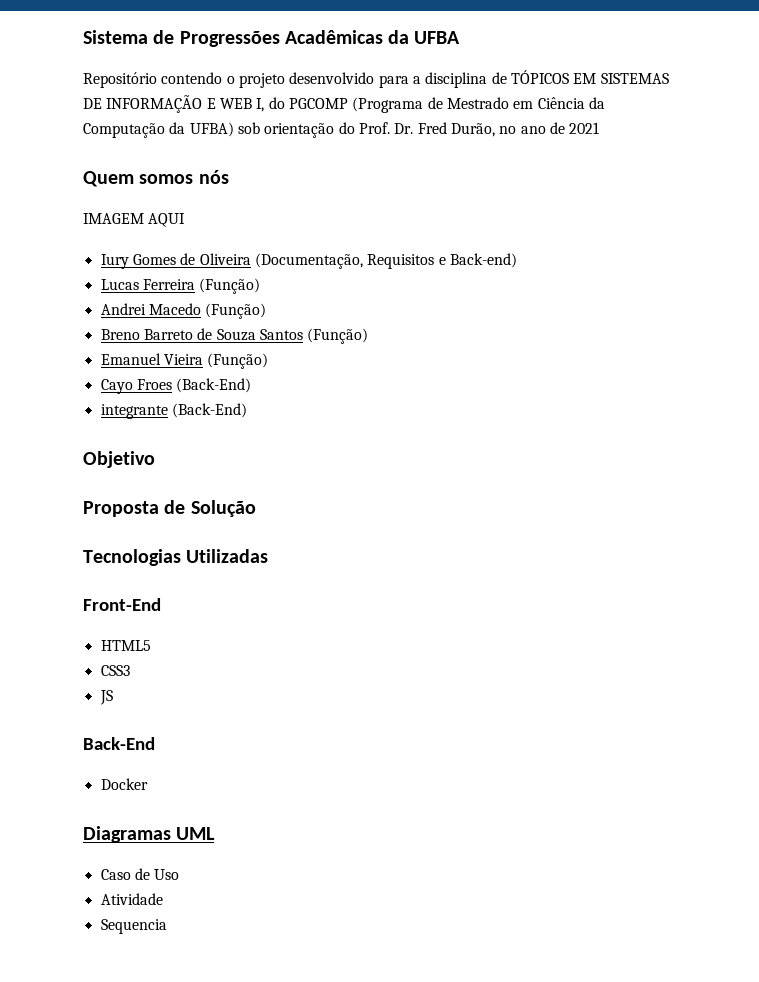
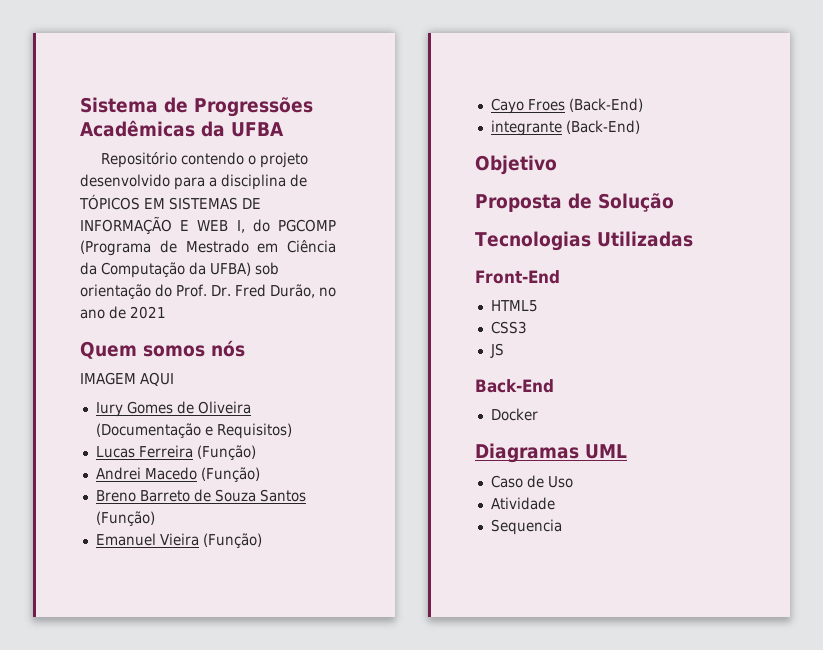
[254,253,517,269] (Documentação, Requisitos e Back-end) -> [95,423,292,439] (Documentação e Requisitos)

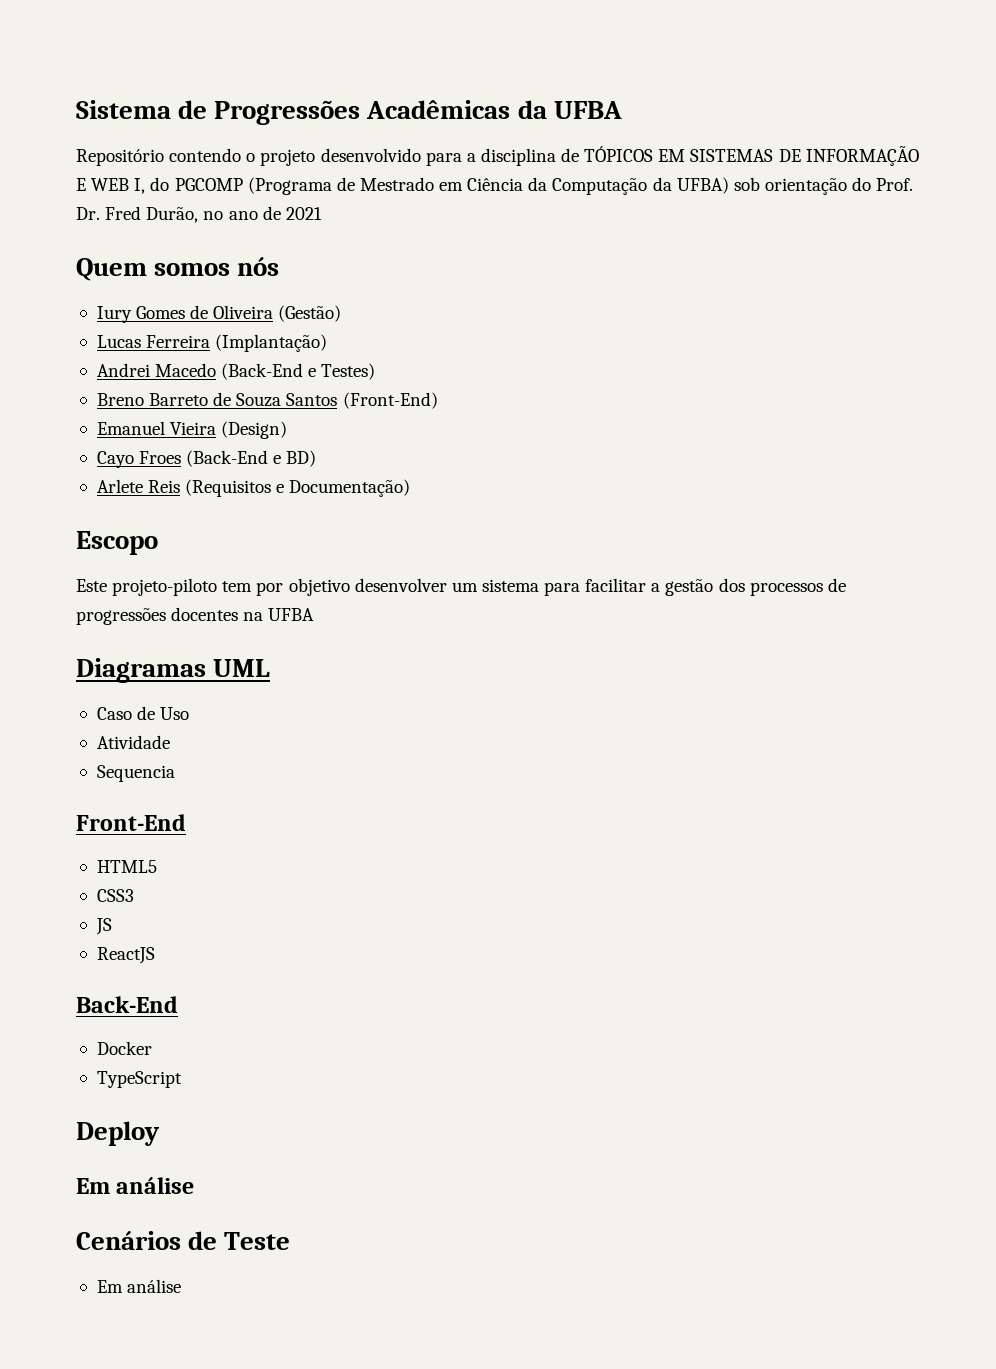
[80,372,174,386] // IMAGEM AQUI -> (280, 266) none
[95,423,292,439] (Documentação e Requisitos) -> [278,305,342,322] (Gestão)
[196,445,256,460] (Função) -> [215,334,328,352] (Implantação)
[200,467,260,482] (Função) -> [221,363,376,380] (Back-End e Testes)
[95,511,155,526] (Função) -> [342,392,438,409] (Front-End)
[202,533,262,548] (Função) -> [221,421,288,439] (Design)
[568,98,643,112] [490,120,640,136] [475,155,557,175] [475,193,674,212] [475,231,693,251] [475,270,560,284] [490,300,538,312] [490,321,527,334] [489,343,504,358] [475,379,554,393] [490,408,538,421] (Back-End) // integrante (Back-End) // Objetivo // Proposta de Solução // Tecnologias Utilizadas // Front-End // HTML5 // CSS3 // JS // Back-End // Docker -> [186,450,317,467] [96,479,411,497] [76,531,158,555] [76,578,846,596] [76,607,315,625] (Back-End e BD) // Arlete Reis (Requisitos e Documentação) // Escopo // Este projeto-piloto tem por objetivo desenvolver um sistema para facilitar a gestão dos processos de progressões docentes na UFBA
(562, 527) none -> [76,814,186,831] [96,860,157,873] [96,889,134,902] [95,918,112,935] [96,947,155,964] [76,996,178,1013] [96,1041,152,1055] [96,1071,182,1088] [76,1121,160,1146] [76,1177,195,1194] [76,1231,291,1250] [96,1279,182,1293] // Front-End // HTML5 // CSS3 // JS // ReactJS // Back-End // Docker // TypeScript // Deploy // Em análise // Cenários de Teste // Em análise

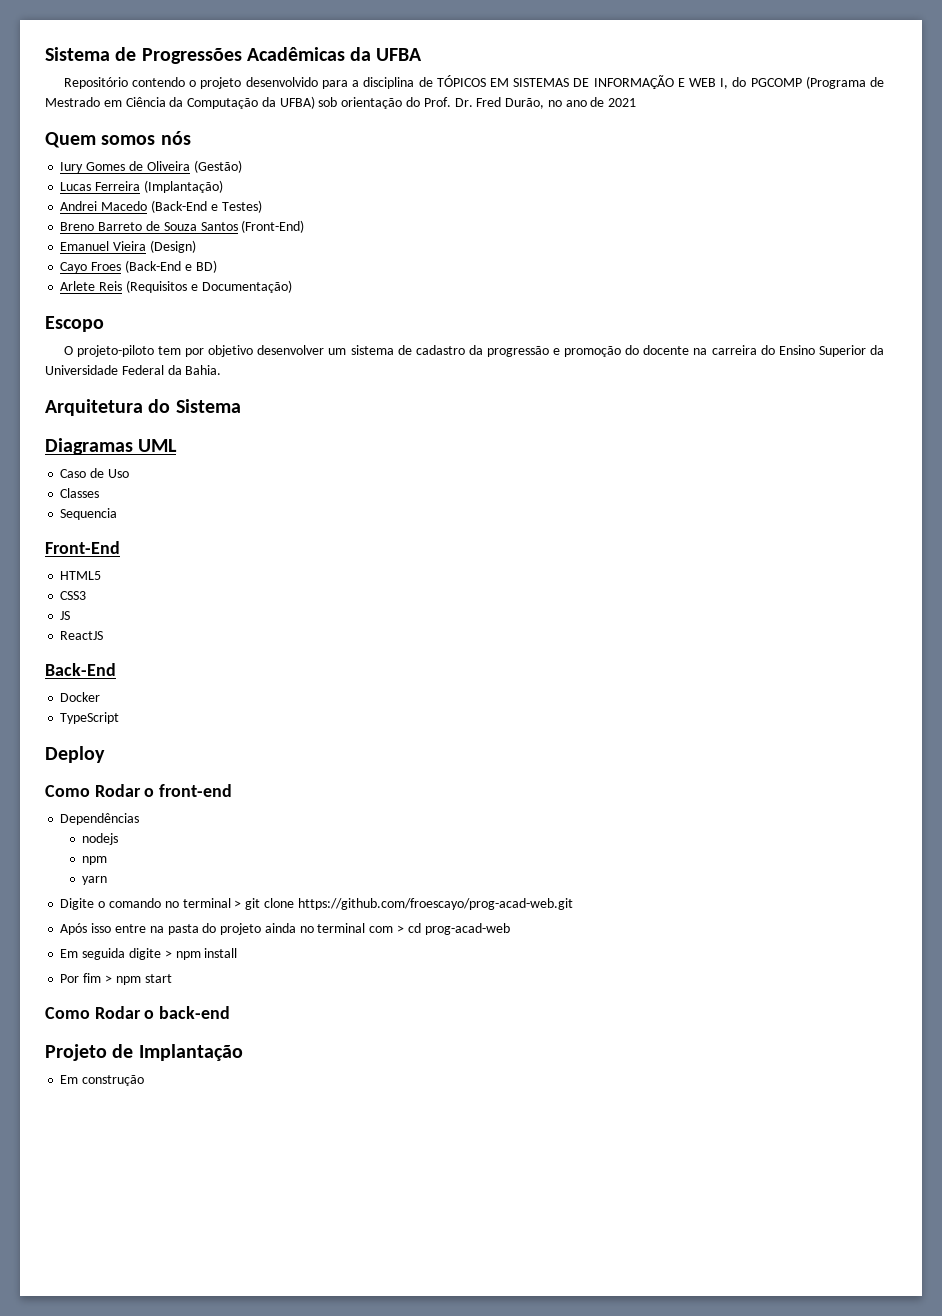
[76,579,107,592] Este -> [63,346,73,355] O
[544,578,846,596] [76,607,315,625] para facilitar a gestão dos processos de progressões docentes na UFBA -> [397,345,884,357] [45,365,222,375] [45,399,241,416] de cadastro da progressão e promoção do docente na carreira do Ensino Superior da Universidade Federal da Bahia. // Arquitetura do Sistema
[96,735,170,749] Atividade -> [60,488,100,498] Classes
[76,1177,195,1194] [76,1231,291,1250] [96,1279,182,1293] Em análise // Cenários de Teste // Em análise -> [45,784,233,797] [60,813,140,825] [82,833,119,845] [82,856,108,865] [82,876,108,885] [60,898,573,910] [60,923,510,935] [60,948,238,960] [60,973,172,985] [45,1006,231,1019] [45,1044,243,1061] [60,1075,145,1086] Como Rodar o front-end // Dependências // nodejs // npm // yarn // Digite o comando no terminal > git clone https://github.com/froescayo/prog-acad-web.git // Após isso entre na pasta do projeto ainda no terminal com > cd prog-acad-web // Em seguida digite > npm install // Por fim > npm start // Como Rodar o back-end // Projeto de Implantação // Em construção

